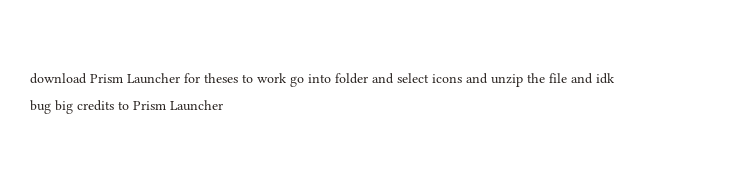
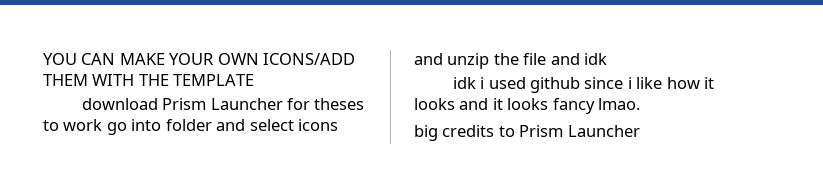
(30, 78) none -> [43,53,356,65] [43,74,255,86] YOU CAN MAKE YOUR OWN ICONS/ADD THEM WITH THE TEMPLATE //
[30,100,51,114] bug -> [452,77,715,93] [414,98,641,114] idk i used github since i like how it looks and it looks fancy lmao. //

